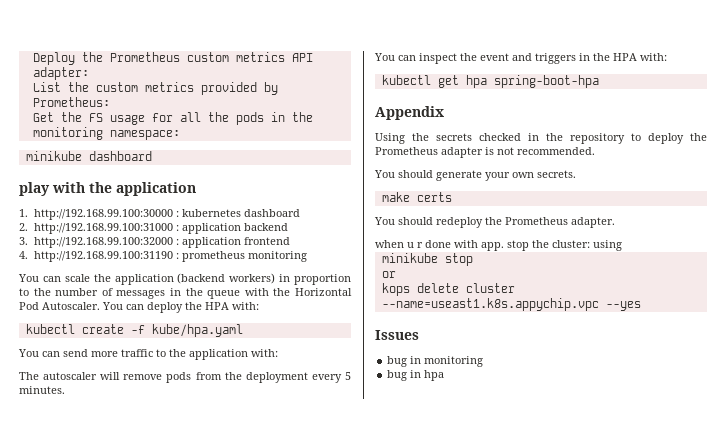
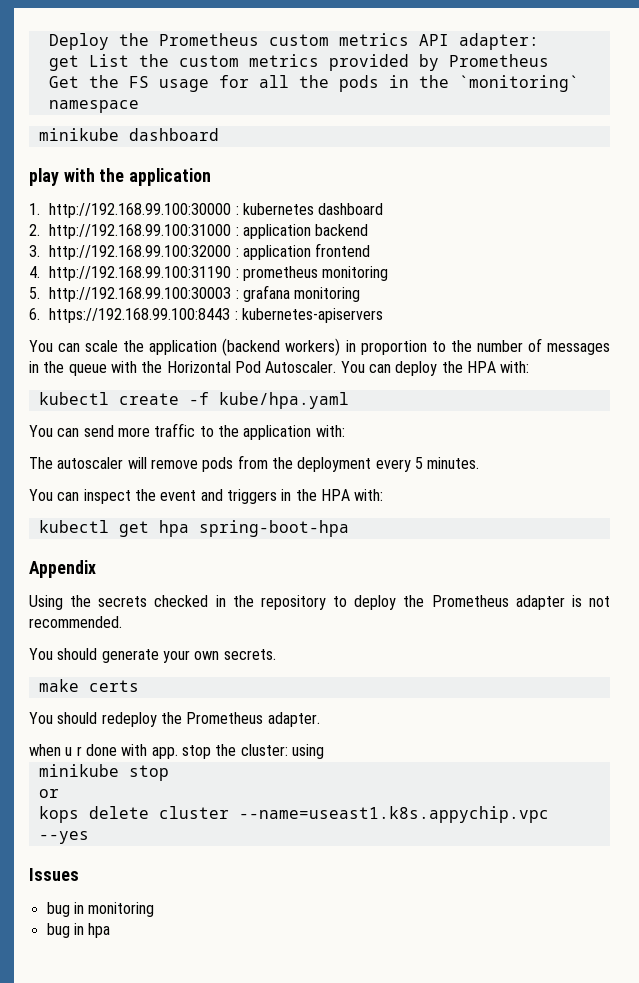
(89, 73) none -> [48,55,79,71] get
[32,97,110,107] Prometheus: -> [448,54,549,67] Prometheus
[32,127,180,140] monitoring namespace: -> [458,75,579,92] [48,100,139,113] `monitoring` namespace
(307, 256) none -> [29,285,361,302] [29,308,384,323] // 5. http://192.168.99.100:30003 : grafana monitoring // 6. https://192.168.99.100:8443 : kubernetes-apiservers

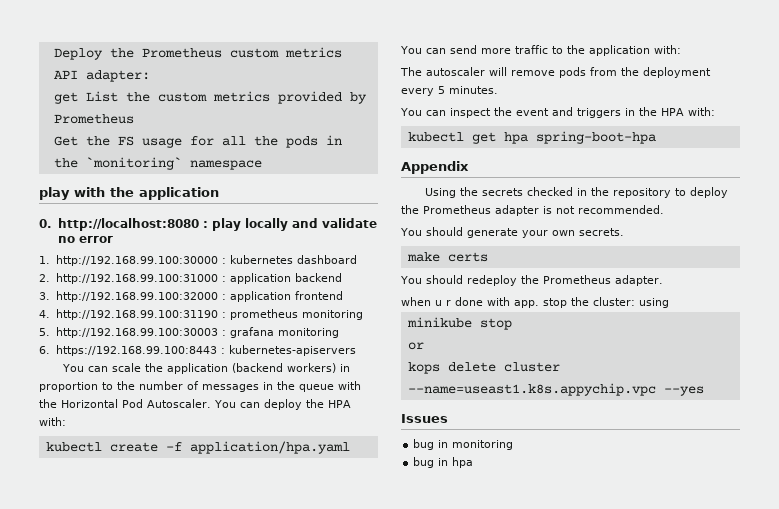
[38,128,219,141] // minikube dashboard -> (262, 165) none
(212, 177) none -> [39,218,377,231] [57,236,113,243] // 0. http://localhost:8080 : play locally and validate no error
[218,392,349,409] kube/hpa.yaml -> [189,441,350,454] application/hpa.yaml

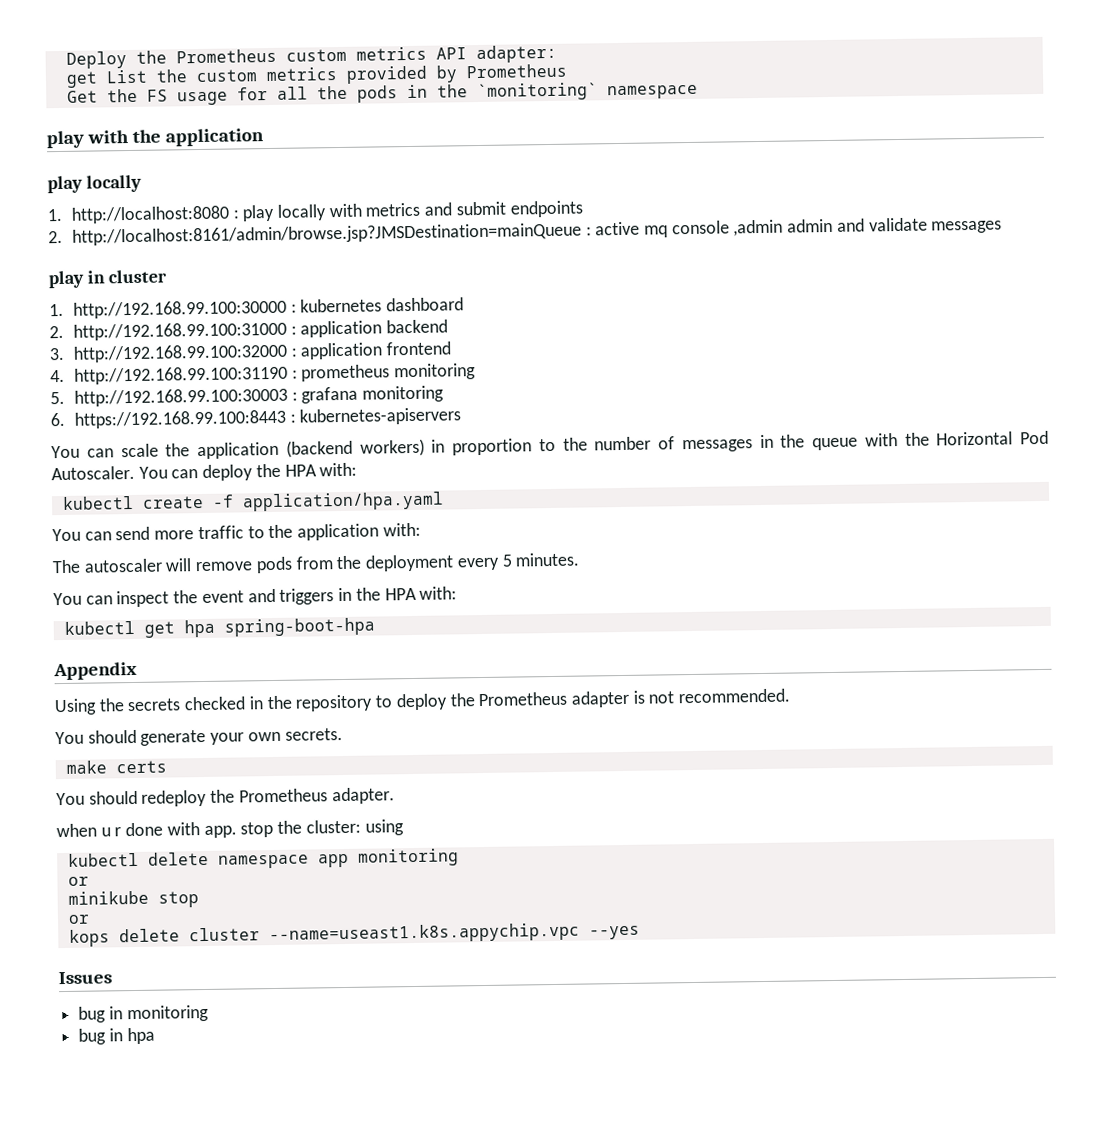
[39,219,52,228] 0. -> [47,174,142,194] [47,208,63,222] play locally // 1.
[291,218,377,228] [57,236,113,243] and validate no error -> [328,200,583,218] [48,217,1003,246] [48,269,168,289] with metrics and submit endpoints // 2. http://localhost:8161/admin/browse.jsp?JMSDestination=mainQueue : active mq console ,admin admin and validate messages // play in cluster
(669, 303) none -> [67,848,459,869] [67,876,89,886] // kubectl delete namespace app monitoring // or

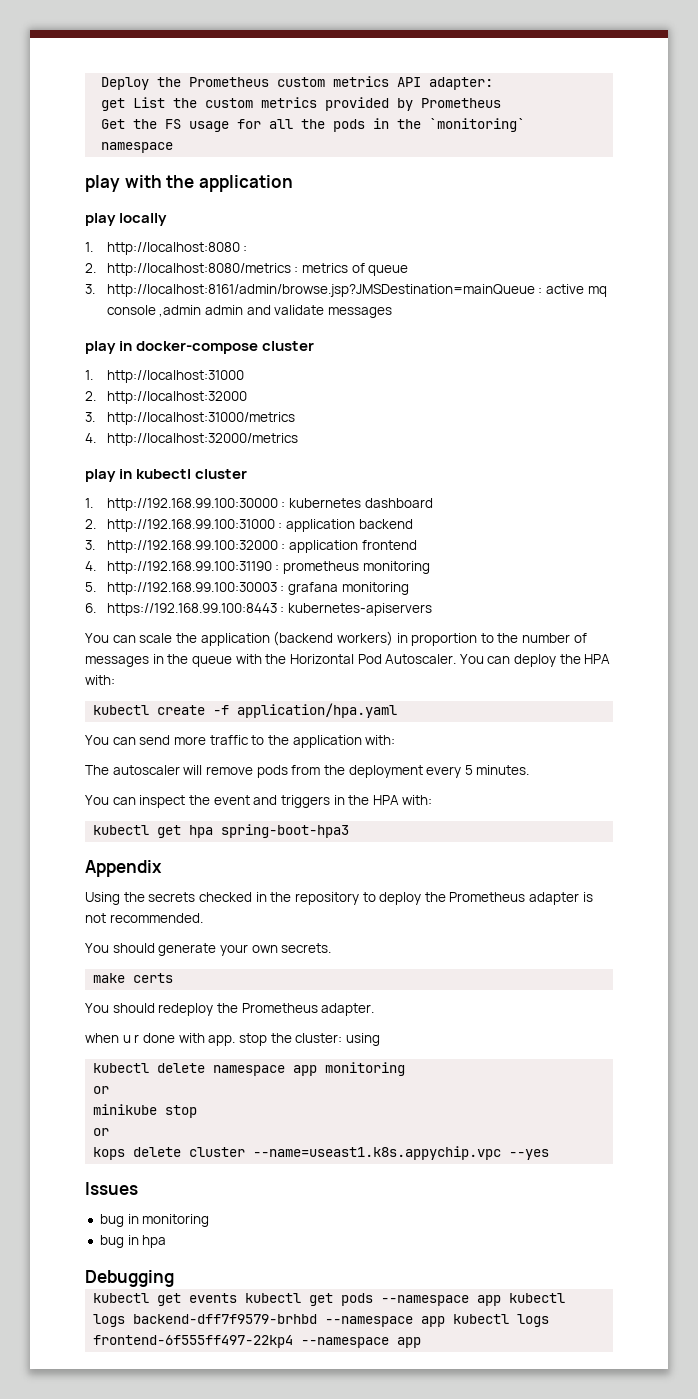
[242,200,583,222] [48,230,63,244] play locally with metrics and submit endpoints // 2. -> [85,263,409,276] [85,284,95,294] // 2. http://localhost:8080/metrics : metrics of queue // 3.
(105, 277) none -> [136,341,315,354] [85,370,244,383] [85,391,247,404] [85,412,295,425] [85,433,298,446] [85,469,192,482] docker-compose cluster // 1. http://localhost:31000 // 2. http://localhost:32000 // 3. http://localhost:31000/metrics // 4. http://localhost:32000/metrics // play in kubectl
[223,617,375,637] spring-boot-hpa -> [221,824,350,838] spring-boot-hpa3
(155, 1036) none -> [85,1270,174,1287] [93,1293,566,1306] [93,1314,550,1327] [93,1335,422,1348] // Debugging // kubectl get events kubectl get pods --namespace app kubectl logs backend-dff7f9579-brhbd --namespace app kubectl logs frontend-6f555ff497-22kp4 --namespace app

